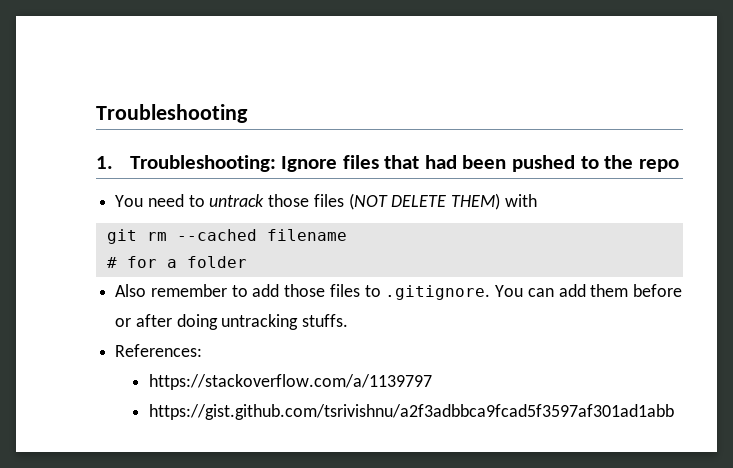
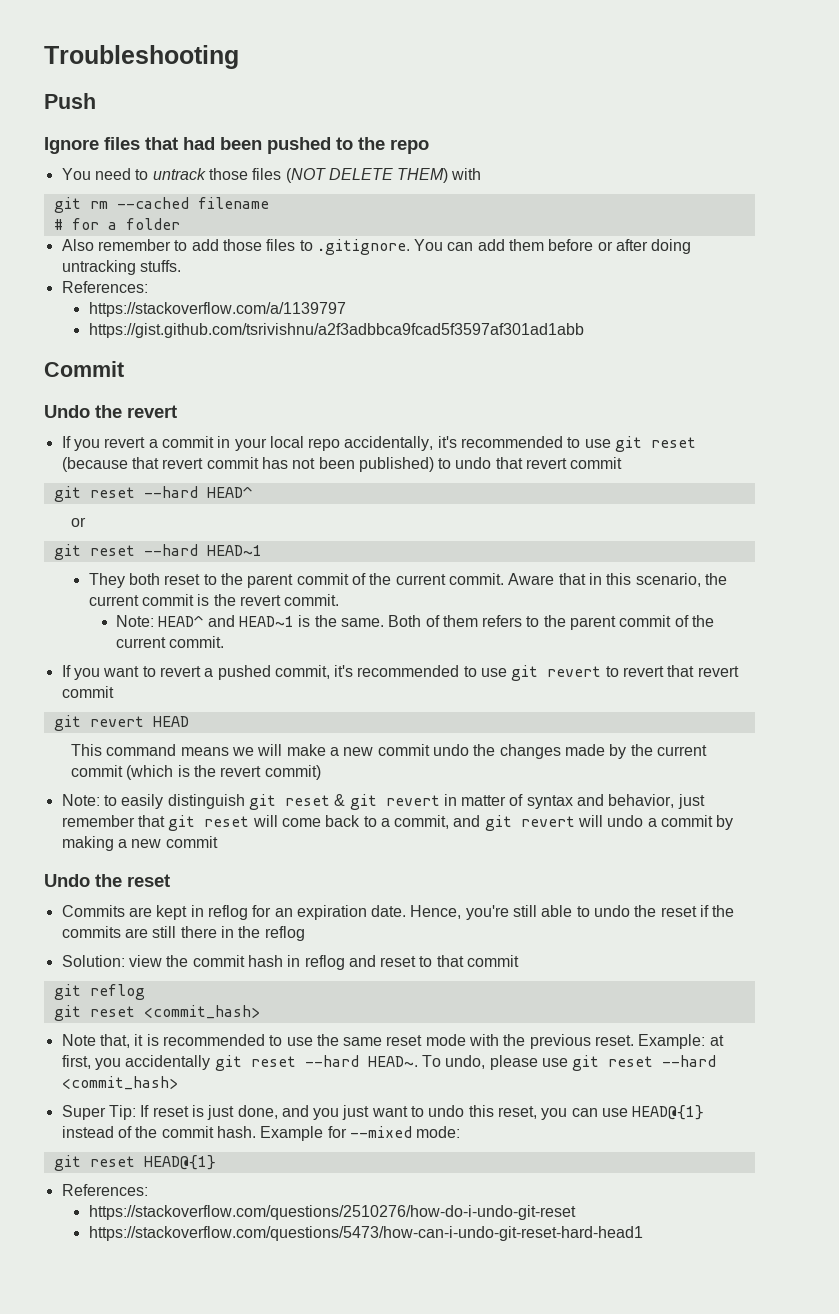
[96,155,276,172] 1. Troubleshooting: -> [44,93,96,109] Push //
(675, 412) none -> [44,361,124,377] [44,405,177,418] [61,436,697,452] [61,457,623,472] [53,486,252,502] [71,517,87,527] [53,544,262,560] [88,573,727,588] [88,594,340,606] [115,615,715,630] [115,636,225,648] [61,665,739,681] [61,686,114,698] [53,715,189,731] [71,744,707,759] [71,765,321,780] [61,794,705,810] [61,815,734,831] [61,836,218,851] [44,874,170,887] [61,905,735,920] [61,926,305,941] [61,955,520,970] [53,984,145,1000] [53,1005,260,1021] [61,1034,724,1049] [61,1055,717,1071] [61,1076,178,1090] [61,1105,705,1120] [61,1126,461,1141] [53,1155,216,1171] [61,1184,148,1196] [88,1205,576,1220] [88,1226,643,1241] // Commit // Undo the revert // If you revert a commit in your local repo accidentally, it's recommended to use git reset (because that revert commit has not been published) to undo that revert commit // git reset --hard HEAD^ // or // git reset --hard HEAD~1 // They both reset to the parent commit of the current commit. Aware that in this scenario, the current commit is the revert commit. // Note: HEAD^ and HEAD~1 is the same. Both of them refers to the parent commit of the current commit. // If you want to revert a pushed commit, it's recommended to use git revert to revert that revert commit // git revert HEAD // This command means we will make a new commit undo the changes made by the current commit (which is the revert commit) // Note: to easily distinguish git reset & git revert in matter of syntax and behavior, just remember that git reset will come back to a commit, and git revert will undo a commit by making a new commit // Undo the reset // Commits are kept in reflog for an expiration date. Hence, you're still able to undo the reset if the commits are still there in the reflog // Solution: view the commit hash in reflog and reset to that commit // git reflog // git reset <commit_hash> // Note that, it is recommended to use the same reset mode with the previous reset. Example: at first, you accidentally git reset --hard HEAD~. To undo, please use git reset --hard <commit_hash> // Super Tip: If reset is just done, and you just want to undo this reset, you can use HEAD@{1} instead of the commit hash. Example for --mixed mode: // git reset HEAD@{1} // References: // https://stackoverflow.com/questions/2510276/how-do-i-undo-git-reset // https://stackoverflow.com/questions/5473/how-can-i-undo-git-reset-hard-head1

